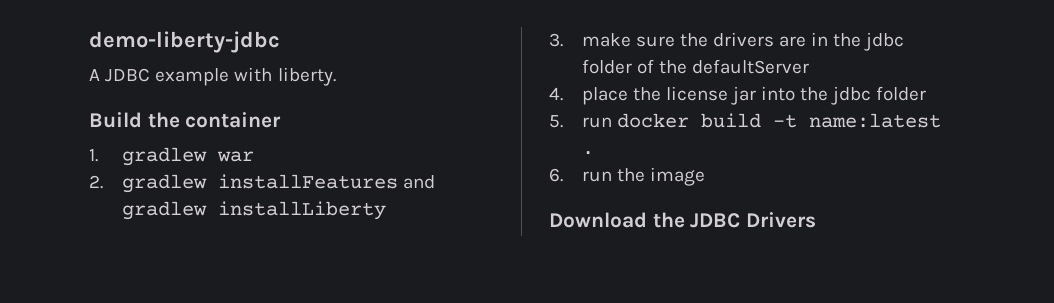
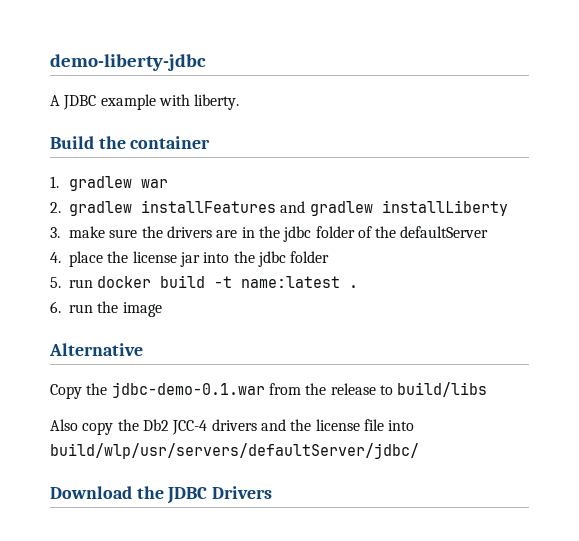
(705, 176) none -> [49,343,143,356] [50,382,488,399] [50,419,415,435] [50,443,419,459] // Alternative // Copy the jdbc-demo-0.1.war from the release to build/libs // Also copy the Db2 JCC-4 drivers and the license file into build/wlp/usr/servers/defaultServer/jdbc/

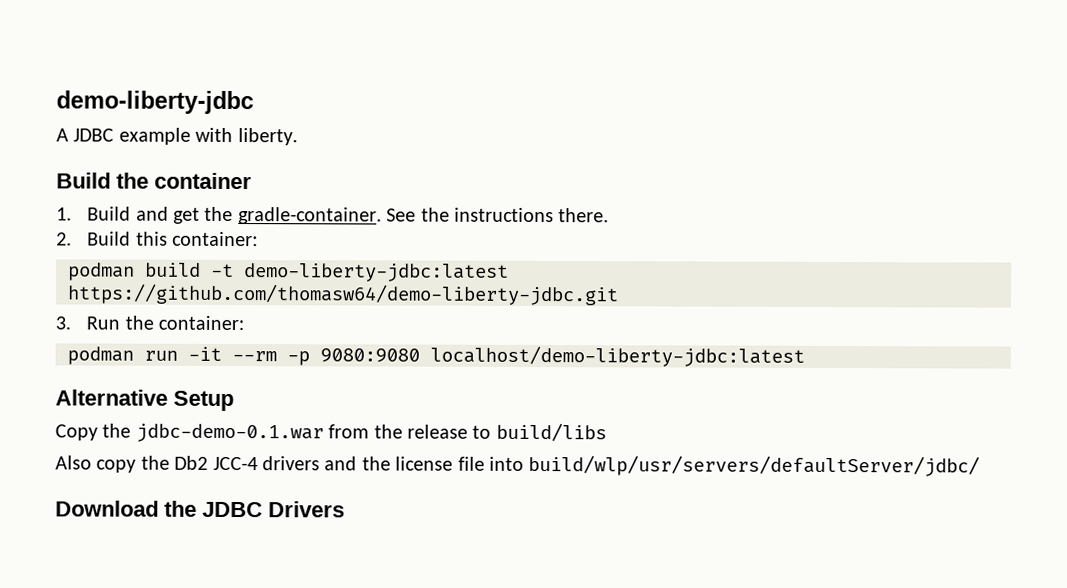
[68,176,168,191] [50,200,508,216] [50,226,489,242] [50,251,330,267] [50,275,359,288] [50,301,162,317] gradlew war // 2. gradlew installFeatures and gradlew installLiberty // 3. make sure the drivers are in the jdbc folder of the defaultServer // 4. place the license jar into the jdbc folder // 5. run docker build -t name:latest . // 6. run the image -> [87,206,610,225] [56,231,259,247] [68,262,509,282] [67,283,619,306] [55,315,245,331] [67,345,805,367] Build and get the gradle-container. See the instructions there. // 2. Build this container: // podman build -t demo-liberty-jdbc:latest https://github.com/thomasw64/demo-liberty-jdbc.git // 3. Run the container: // podman run -it --rm -p 9080:9080 localhost/demo-liberty-jdbc:latest
(143, 349) none -> [173,390,234,412] Setup

